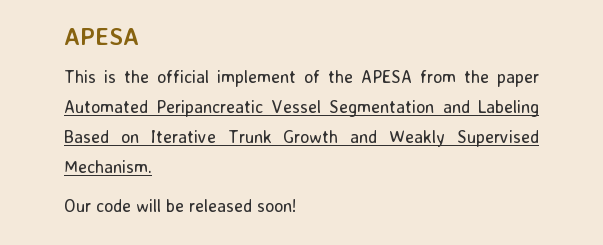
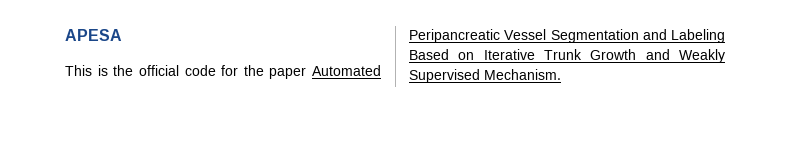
[217,70,456,87] implement of the APESA from -> [184,65,239,76] code for
[64,199,296,212] // Our code will be released soon! -> (561, 74) none

